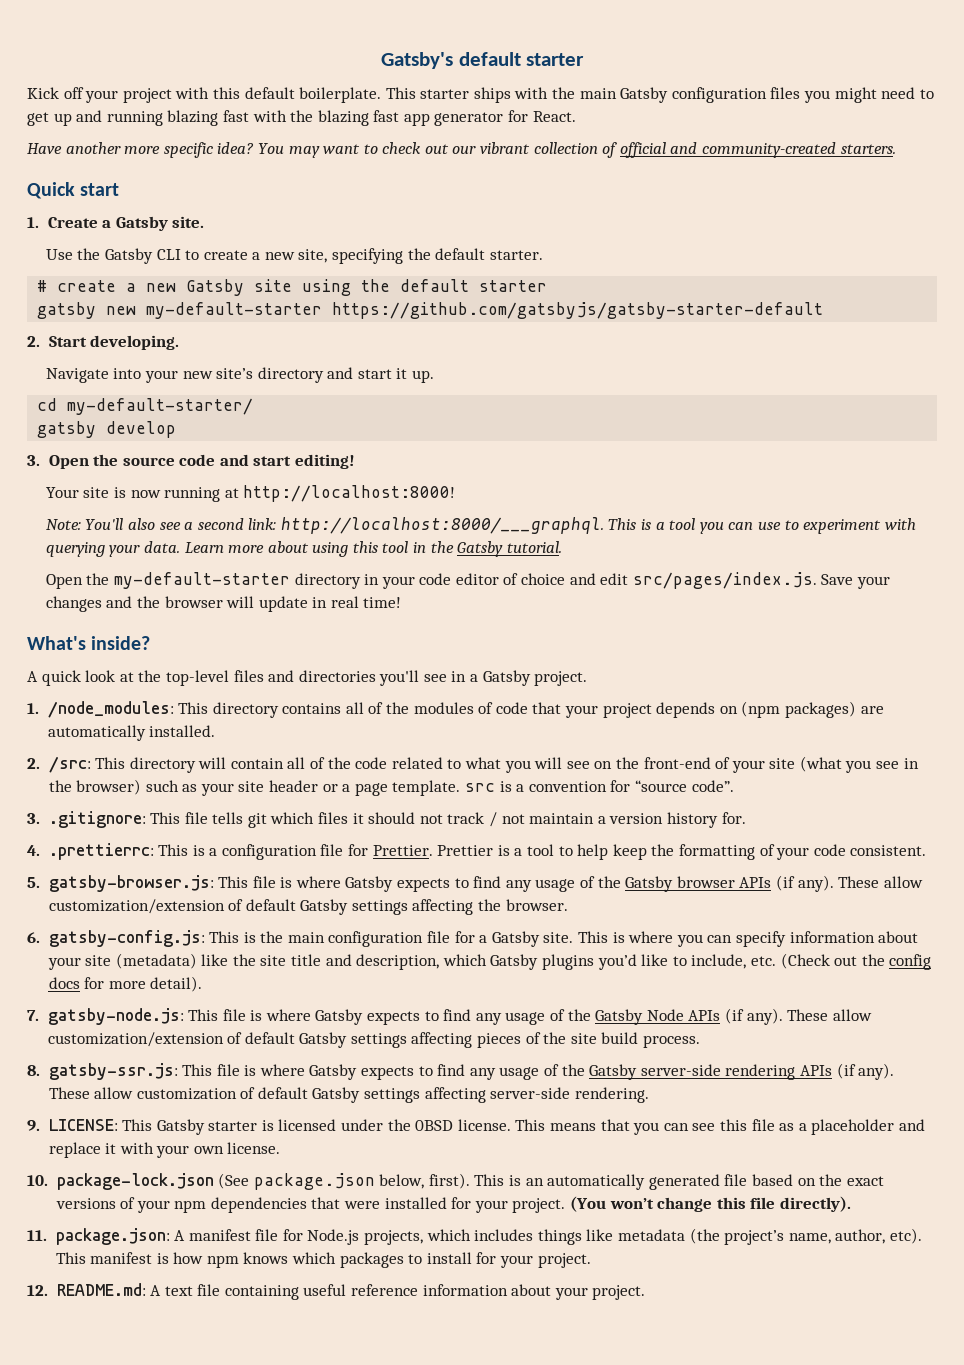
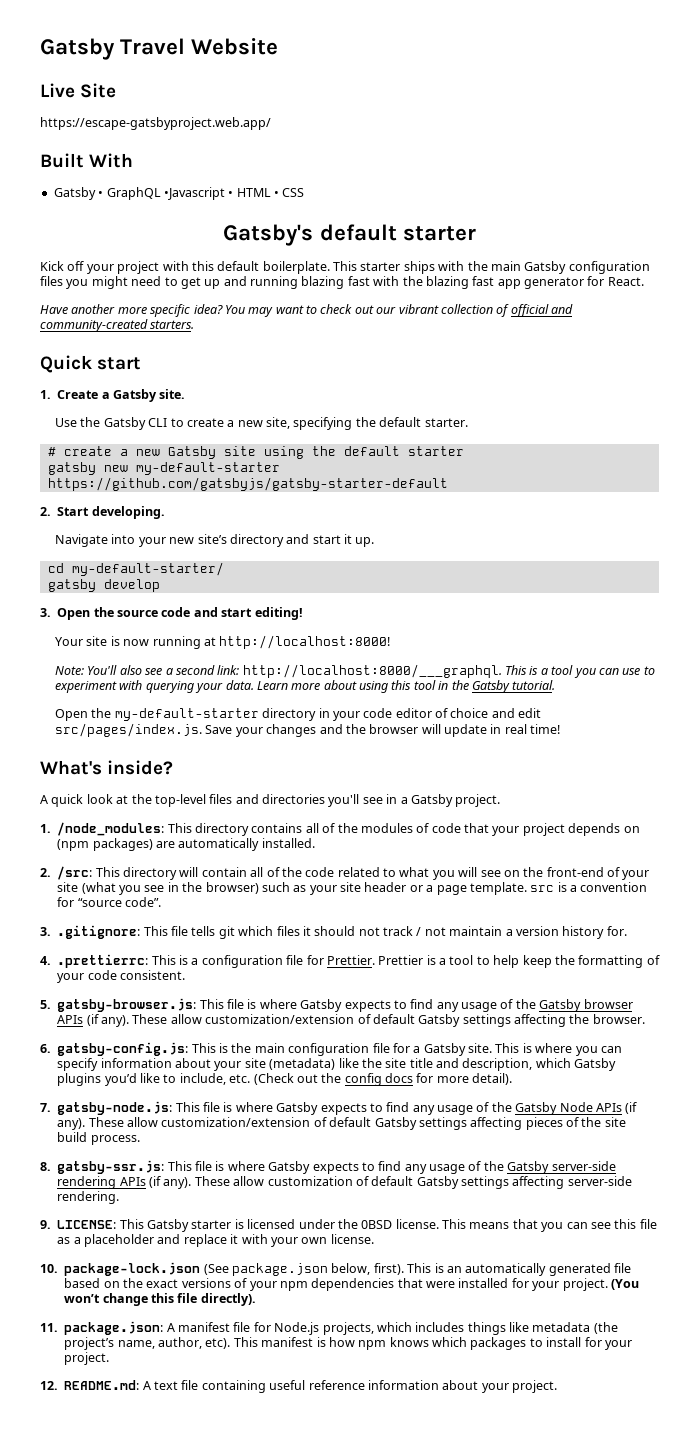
(380, 60) none -> [40,38,279,60] [40,83,117,98] [40,117,271,130] [40,153,134,168] [53,187,305,200] Gatsby Travel Website // Live Site // https://escape-gatsbyproject.web.app/ // Built With // Gatsby • GraphQL •Javascript • HTML • CSS //

